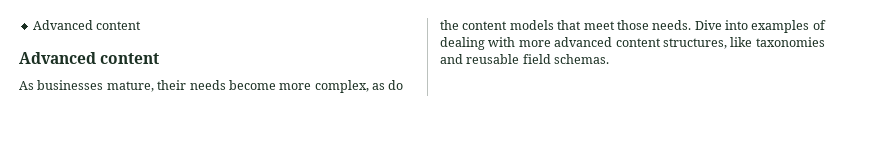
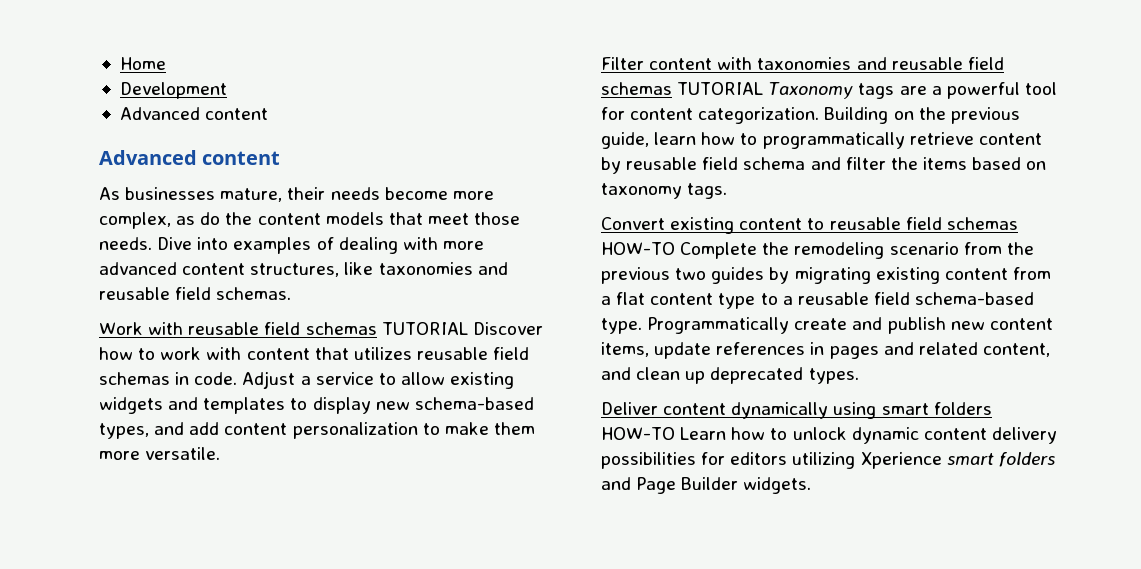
(32, 25) none -> [119,57,166,70] [119,82,227,99] Home // Development //
(610, 59) none -> [99,322,543,335] [99,347,530,360] [99,371,515,389] [99,397,534,414] [99,422,535,439] [99,447,221,460] [601,57,1004,70] [601,82,1057,99] [601,107,1020,124] [601,132,1042,149] [601,157,1047,174] [601,183,728,199] [601,217,1018,234] [601,242,1034,259] [601,267,1051,284] [601,292,1035,309] [601,317,1053,334] [601,342,1050,359] [601,367,859,384] [601,402,992,419] [601,427,1057,444] [601,452,1055,469] [601,477,812,494] // Work with reusable field schemas TUTORIAL Discover how to work with content that utilizes reusable field schemas in code. Adjust a service to allow existing widgets and templates to display new schema-based types, and add content personalization to make them more versatile. // Filter content with taxonomies and reusable field schemas TUTORIAL Taxonomy tags are a powerful tool for content categorization. Building on the previous guide, learn how to programmatically retrieve content by reusable field schema and filter the items based on taxonomy tags. // Convert existing content to reusable field schemas HOW-TO Complete the remodeling scenario from the previous two guides by migrating existing content from a flat content type to a reusable field schema-based type. Programmatically create and publish new content items, update references in pages and related content, and clean up deprecated types. // Deliver content dynamically using smart folders HOW-TO Learn how to unlock dynamic content delivery possibilities for editors utilizing Xperience smart folders and Page Builder widgets.

